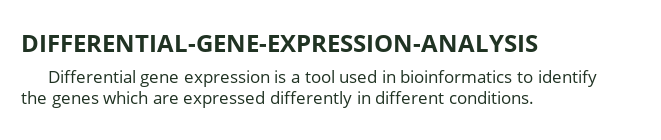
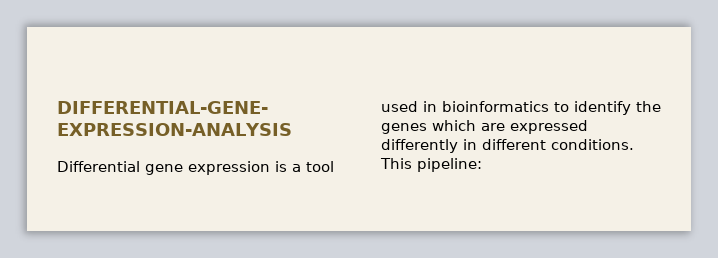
(534, 97) none -> [380,158,482,172] This pipeline:

